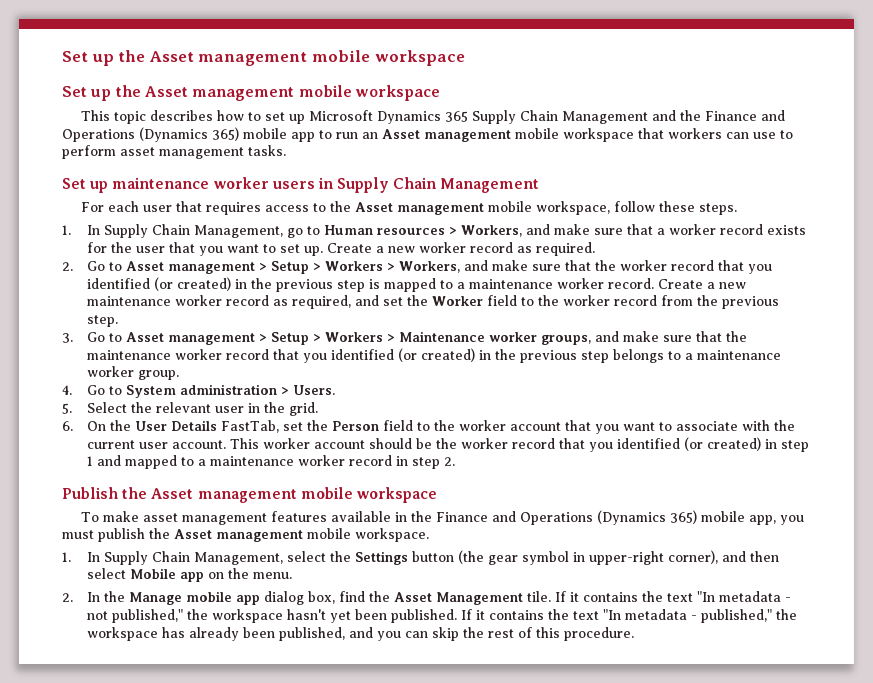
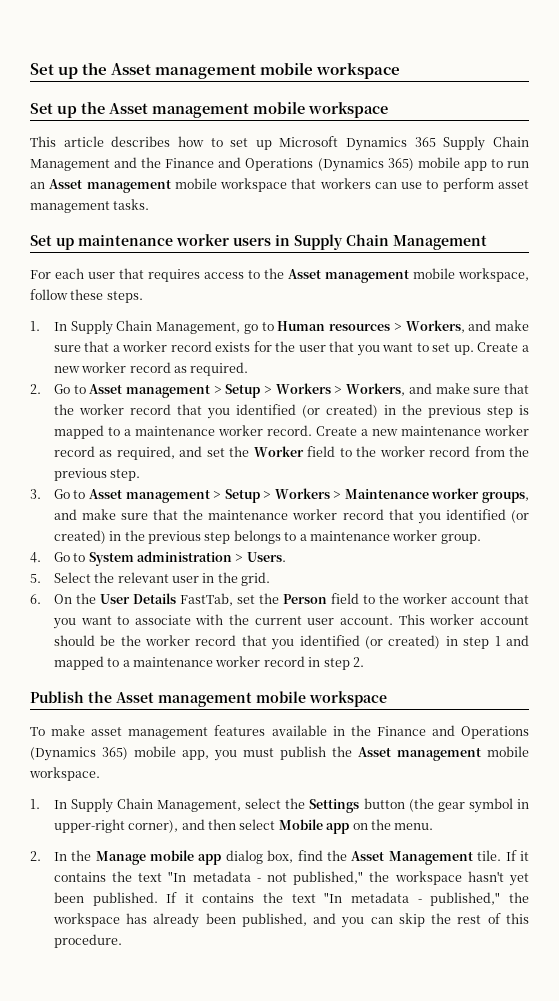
[113,111,146,124] topic -> [63,136,104,147] article

